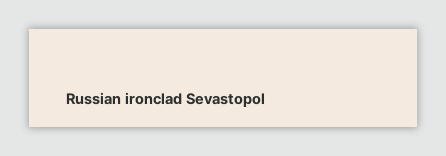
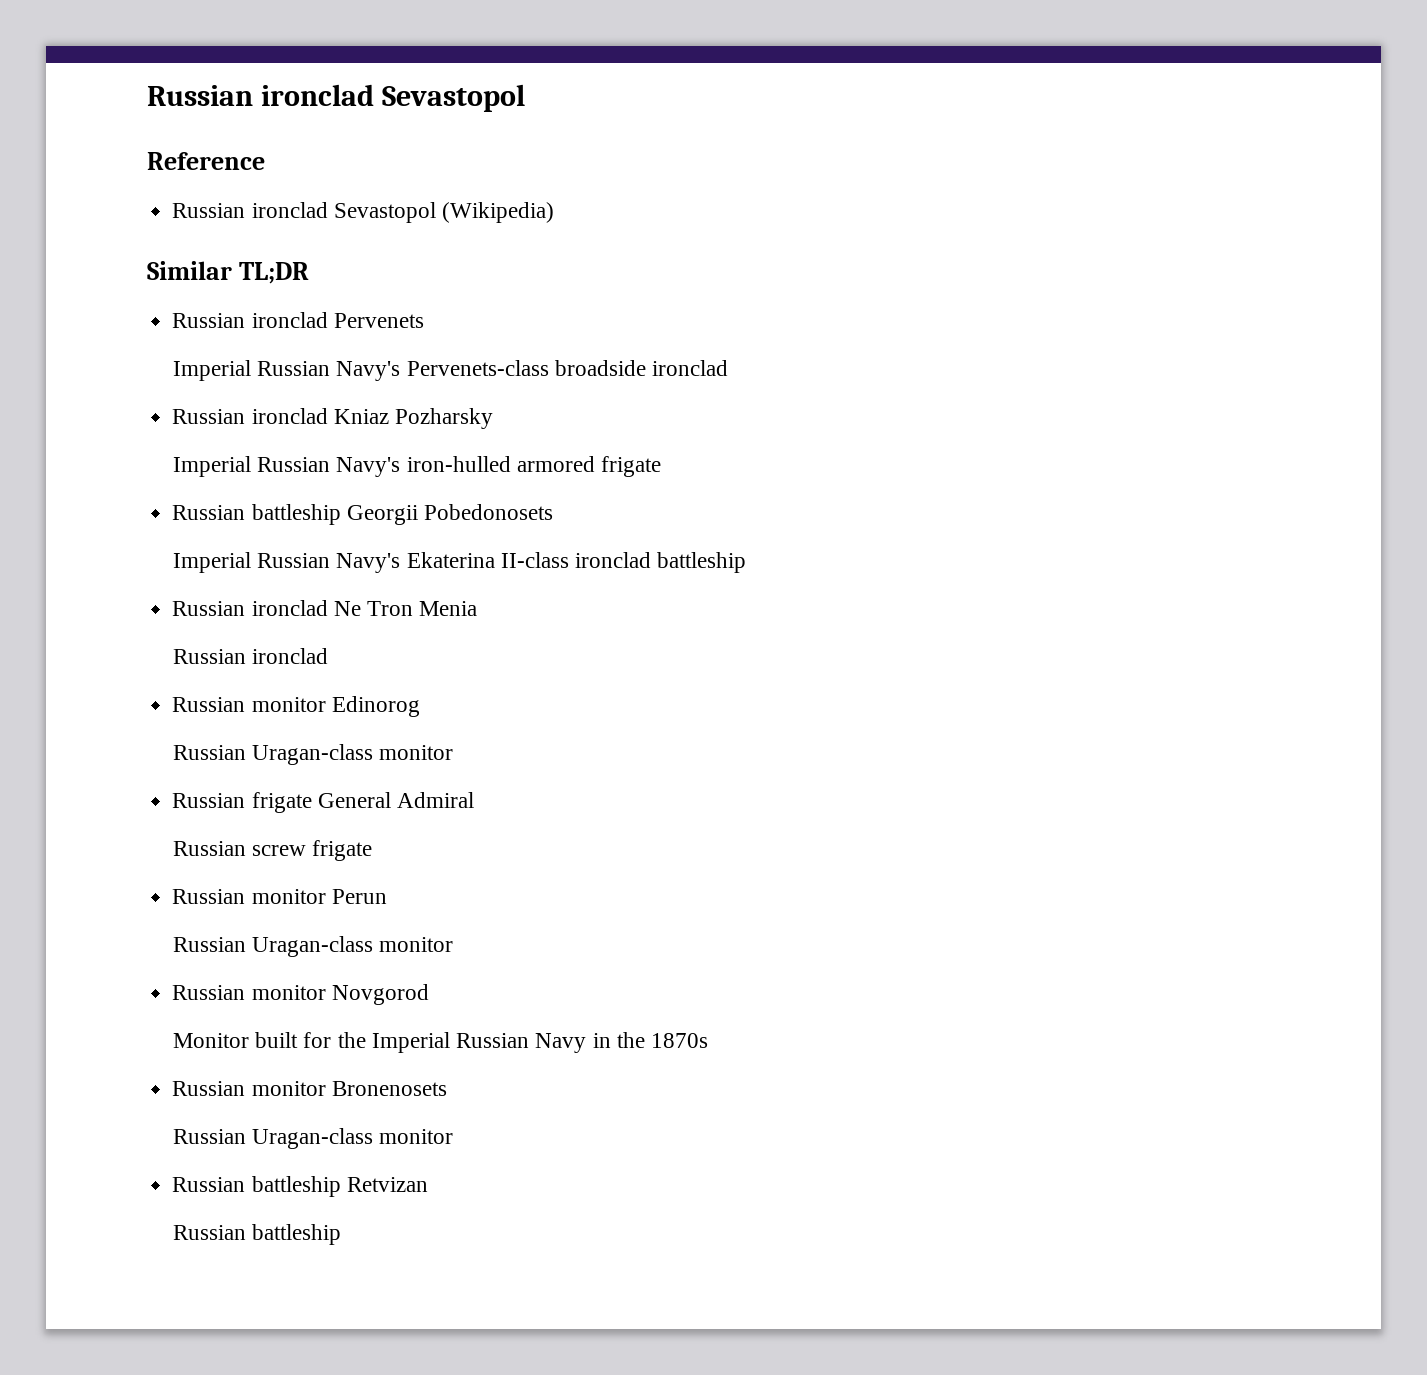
[66,92,266,107] Russian ironclad Sevastopol -> [147,84,526,112] [147,152,265,170] [172,202,554,223] [147,261,309,284] [172,312,424,328] [173,360,729,381] [172,408,493,429] [173,456,662,477] [172,504,553,525] [173,552,747,573] [172,600,478,616] [173,648,329,664] [172,696,420,717] [173,744,454,765] [172,792,474,813] [173,840,373,861] [172,889,387,904] [173,936,454,957] [172,984,429,1005] [173,1032,708,1053] [172,1081,447,1096] [173,1128,454,1149] [172,1176,428,1197] [173,1224,342,1245] Russian ironclad Sevastopol // Reference // Russian ironclad Sevastopol (Wikipedia) // Similar TL;DR // Russian ironclad Pervenets // Imperial Russian Navy's Pervenets-class broadside ironclad // Russian ironclad Kniaz Pozharsky // Imperial Russian Navy's iron-hulled armored frigate // Russian battleship Georgii Pobedonosets // Imperial Russian Navy's Ekaterina II-class ironclad battleship // Russian ironclad Ne Tron Menia // Russian ironclad // Russian monitor Edinorog // Russian Uragan-class monitor // Russian frigate General Admiral // Russian screw frigate // Russian monitor Perun // Russian Uragan-class monitor // Russian monitor Novgorod // Monitor built for the Imperial Russian Navy in the 1870s // Russian monitor Bronenosets // Russian Uragan-class monitor // Russian battleship Retvizan // Russian battleship

